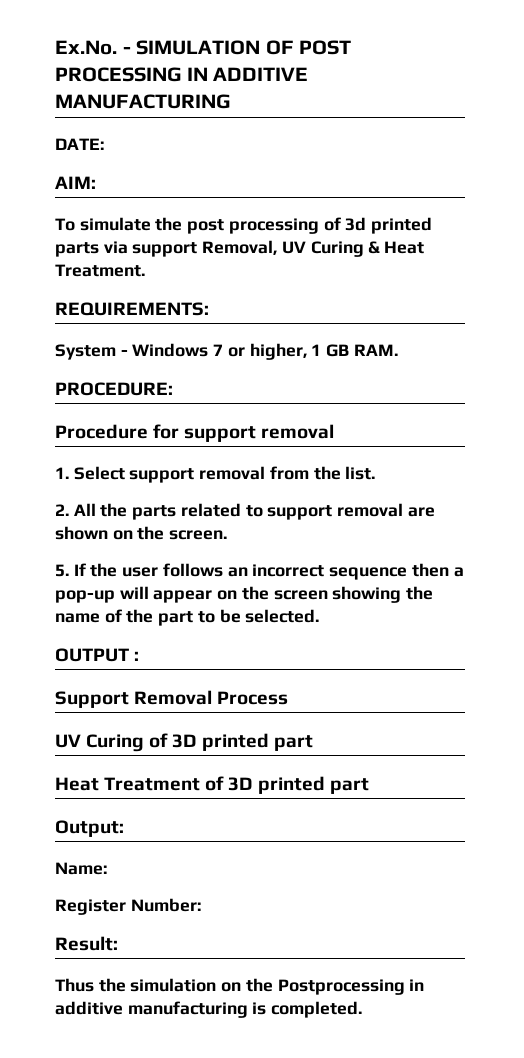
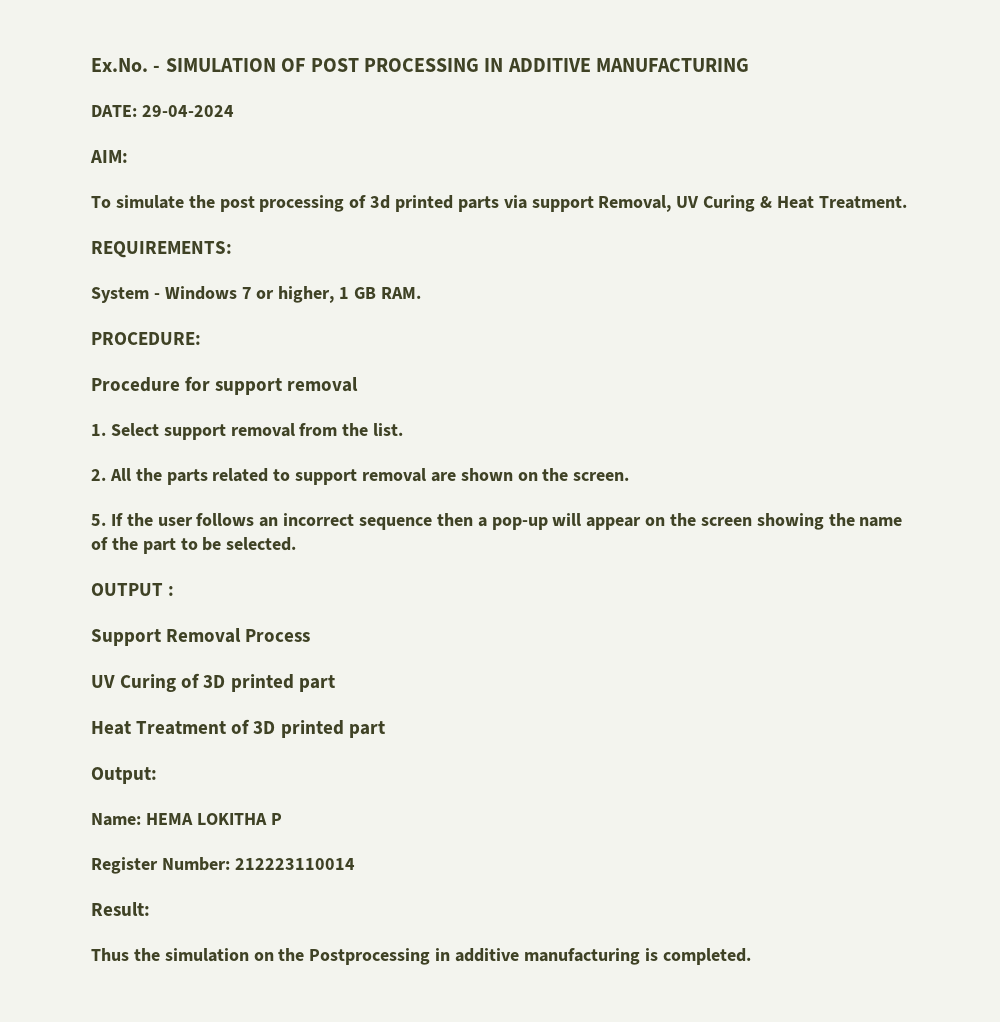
(104, 144) none -> [141,105,234,117] 29-04-2024
(107, 868) none -> [145,813,282,825] HEMA LOKITHA P
(201, 905) none -> [234,858,355,870] 212223110014

